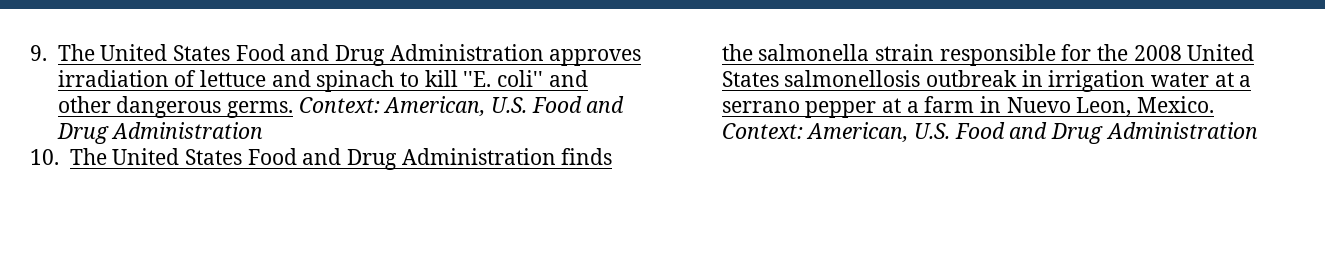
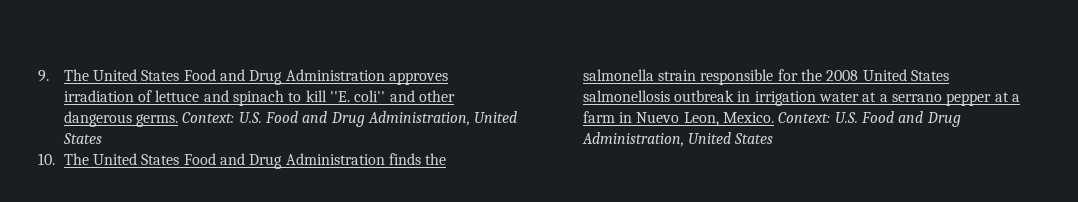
[383,96,625,116] [56,122,264,144] American, U.S. Food and Drug Administration -> [238,111,518,127] [62,133,102,144] U.S. Food and Drug Administration, United States
[806,122,1258,144] American, U.S. Food and Drug Administration -> [834,111,961,127] [581,132,774,147] U.S. Food and Drug Administration, United States

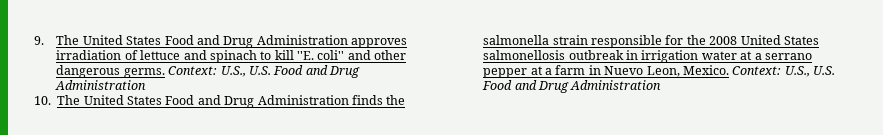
[238,111,518,127] [62,133,102,144] U.S. Food and Drug Administration, United States -> [220,65,361,78] [55,80,147,90] U.S., U.S. Food and Drug Administration
[834,111,961,127] [581,132,774,147] U.S. Food and Drug Administration, United States -> [784,66,835,77] [482,80,662,93] U.S., U.S. Food and Drug Administration

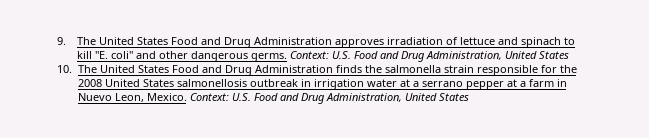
[297,50,345,60] ''E. coli'' -> [94,51,133,59] "E. coli"
[220,65,361,78] [55,80,147,90] U.S., U.S. Food and Drug Administration -> [331,51,569,62] U.S. Food and Drug Administration, United States
[784,66,835,77] [482,80,662,93] U.S., U.S. Food and Drug Administration -> [231,93,469,104] U.S. Food and Drug Administration, United States

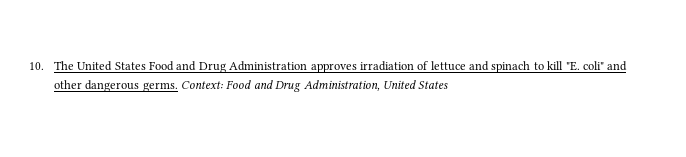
[57,37,66,45] 9. -> [29,62,44,70] 10.
[331,51,569,62] [57,65,577,76] [77,79,567,90] [77,93,469,104] U.S. Food and Drug Administration, United States // 10. The United States Food and Drug Administration finds the salmonella strain responsible for the 2008 United States salmonellosis outbreak in irrigation water at a serrano pepper at a farm in Nuevo Leon, Mexico. Context: U.S. Food and Drug Administration, United States -> [226,80,449,92] Food and Drug Administration, United States

